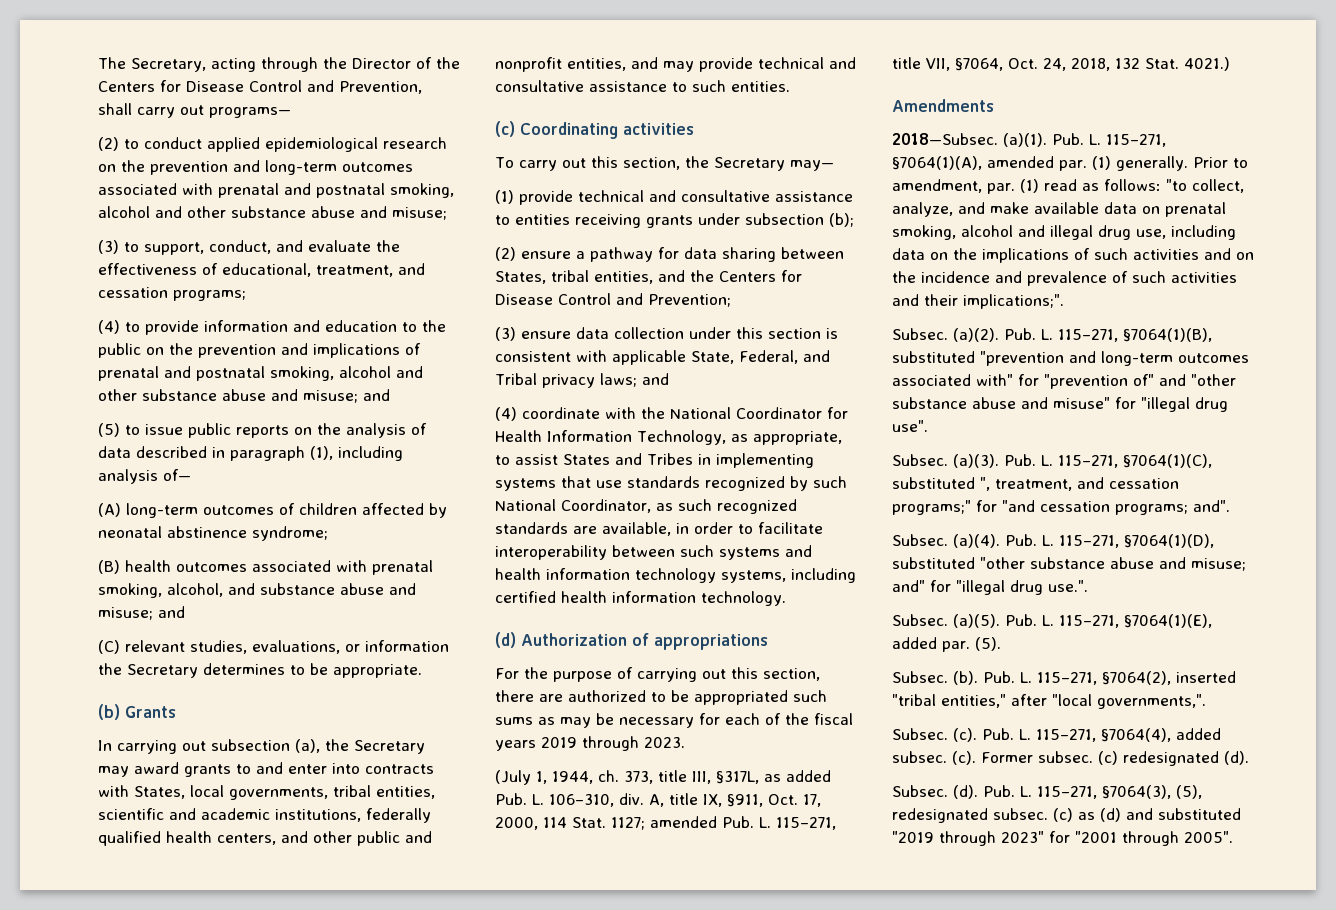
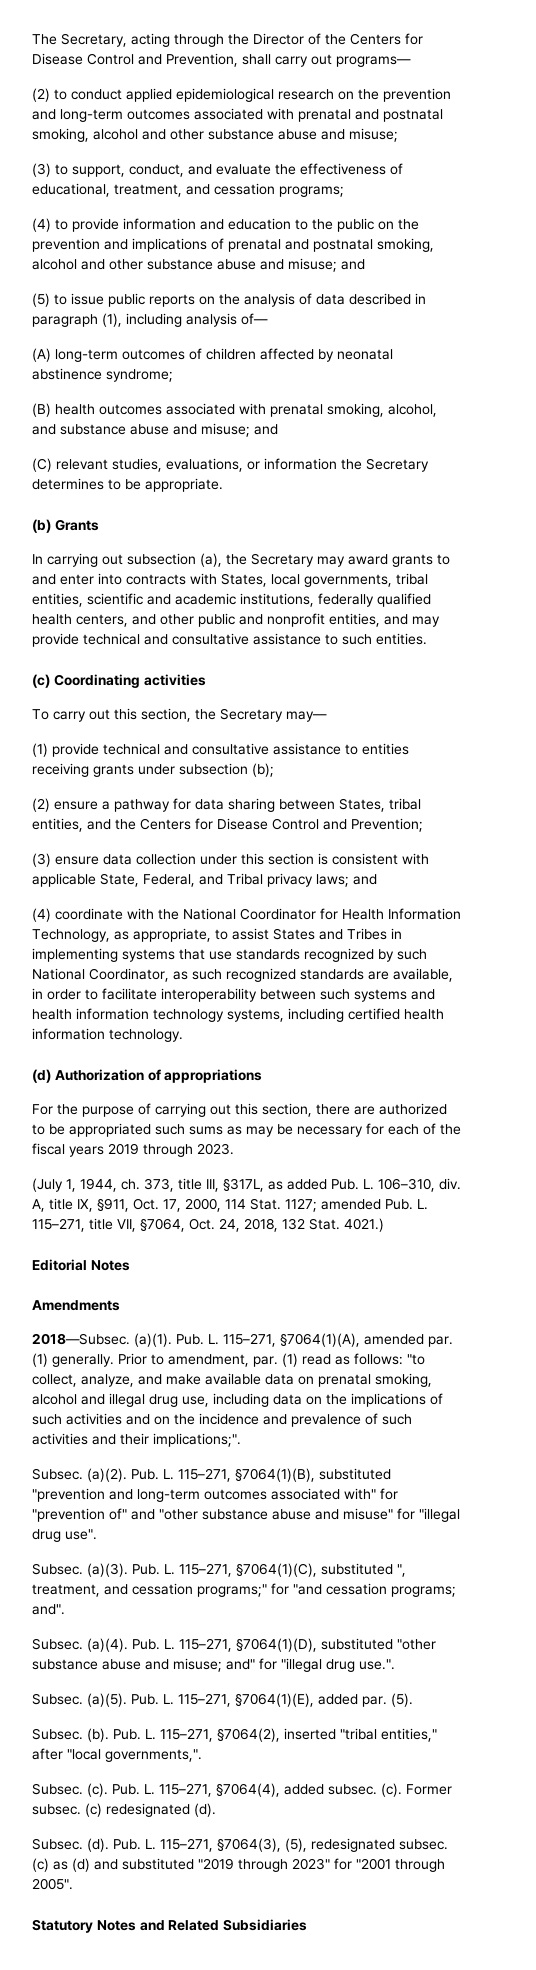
(1230, 64) none -> [32,1259,130,1271] // Editorial Notes
(1233, 837) none -> [32,1919,308,1933] // Statutory Notes and Related Subsidiaries

